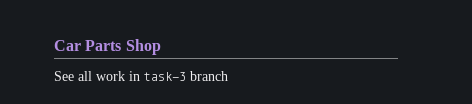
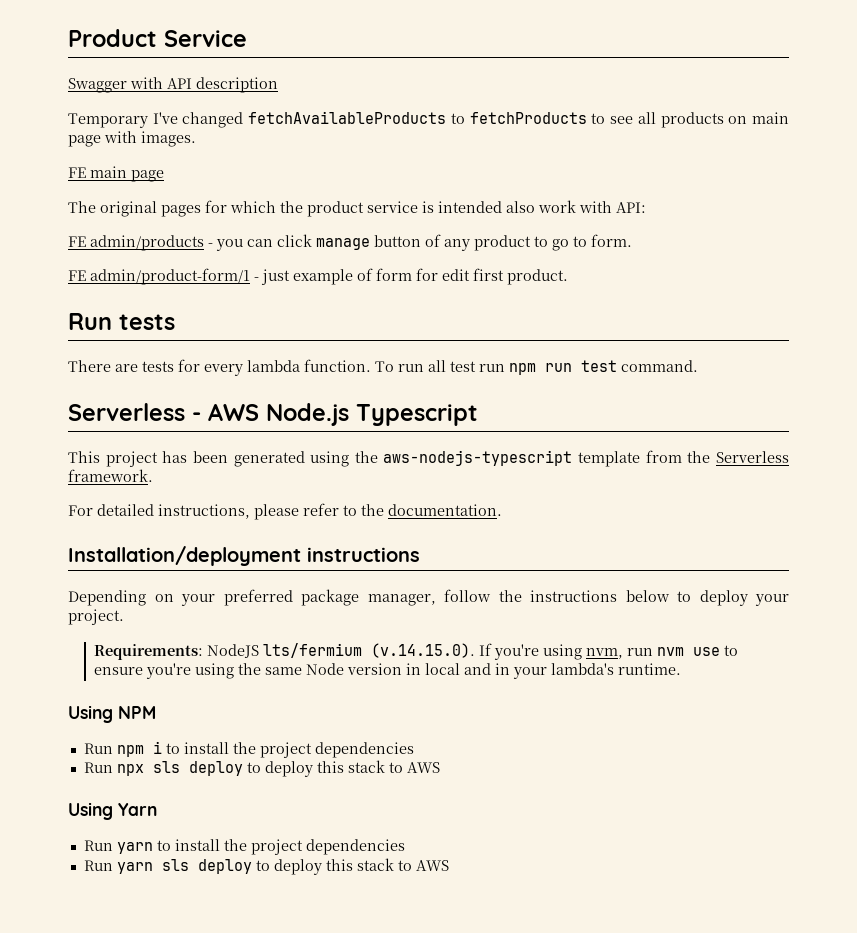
[54,39,161,55] [54,71,228,81] Car Parts Shop // See all work in task-3 branch -> [68,29,247,47] [68,77,278,93] [68,111,790,128] [68,131,196,147] [68,166,164,182] [68,200,646,217] [68,234,632,251] [68,268,568,285] [68,313,175,330] [68,359,698,376] [68,403,478,426] [68,450,789,467] [68,469,153,482] [68,503,502,520] [68,546,420,566] [68,589,789,606] [68,609,124,625] [93,643,738,660] [93,663,681,679] [68,705,156,723] [83,741,414,758] [83,760,440,777] [68,802,157,820] [83,839,405,855] [83,858,449,875] Product Service // Swagger with API description // Temporary I've changed fetchAvailableProducts to fetchProducts to see all products on main page with images. // FE main page // The original pages for which the product service is intended also work with API: // FE admin/products - you can click manage button of any product to go to form. // FE admin/product-form/1 - just example of form for edit first product. // Run tests // There are tests for every lambda function. To run all test run npm run test command. // Serverless - AWS Node.js Typescript // This project has been generated using the aws-nodejs-typescript template from the Serverless framework. // For detailed instructions, please refer to the documentation. // Installation/deployment instructions // Depending on your preferred package manager, follow the instructions below to deploy your project. // Requirements: NodeJS lts/fermium (v.14.15.0). If you're using nvm, run nvm use to ensure you're using the same Node version in local and in your lambda's runtime. // Using NPM // Run npm i to install the project dependencies // Run npx sls deploy to deploy this stack to AWS // Using Yarn // Run yarn to install the project dependencies // Run yarn sls deploy to deploy this stack to AWS

